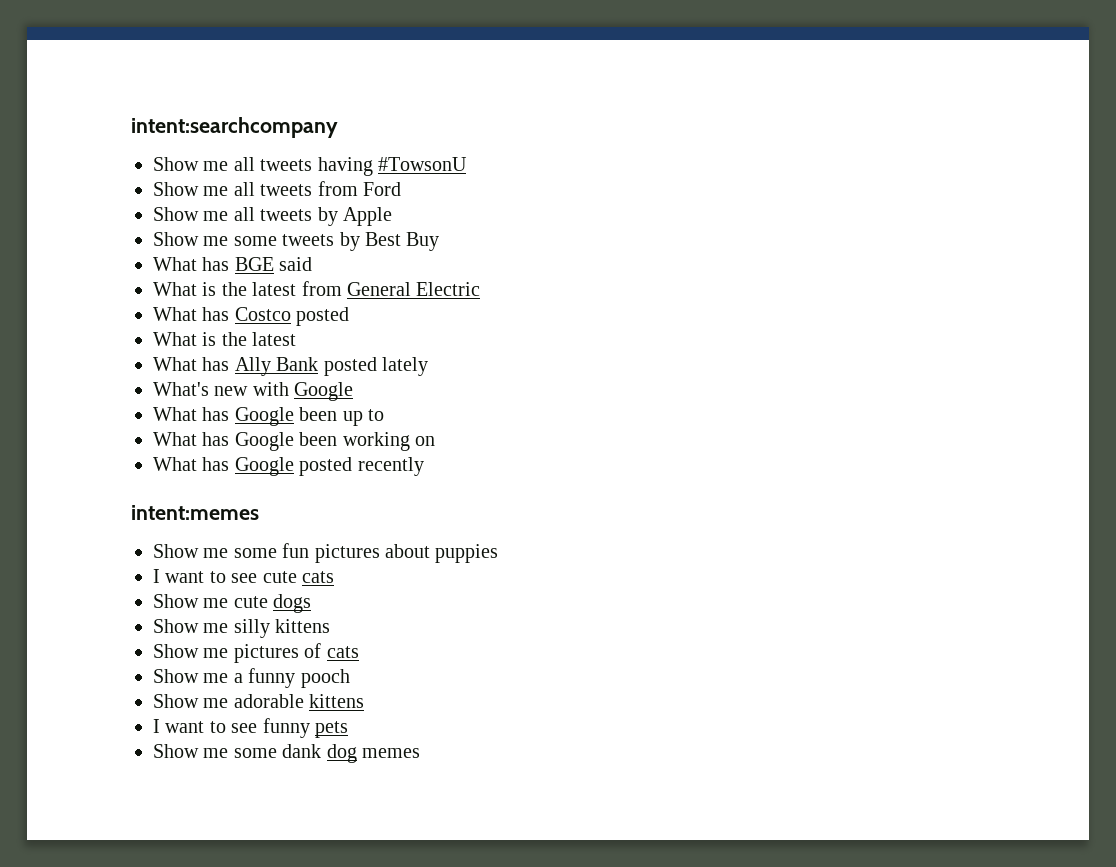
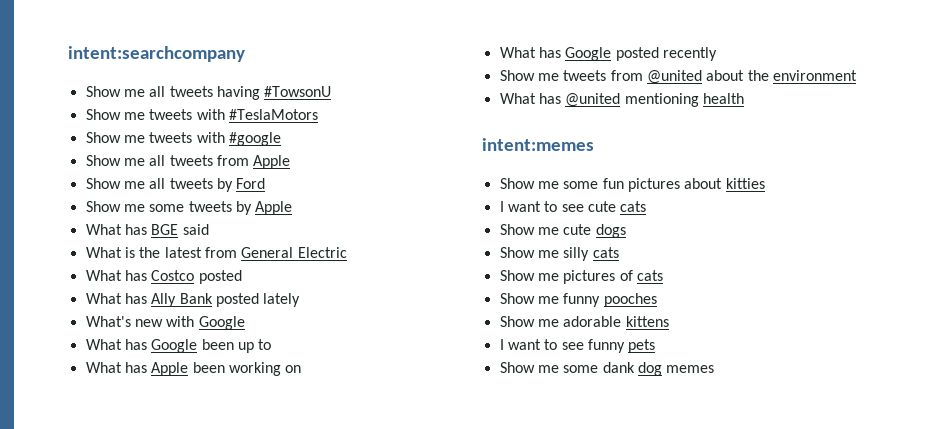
(467, 164) none -> [85,109,318,120] [85,132,281,146] // Show me tweets with #TeslaMotors // Show me tweets with #google
[363,182,401,196] Ford -> [253,155,291,169] Apple
[343,207,392,226] Apple -> [236,178,266,189] Ford
[365,232,440,251] Best Buy -> [255,201,293,215] Apple
[153,332,297,346] // What is the latest -> (242, 277) none
[234,432,294,451] Google -> [151,362,189,376] Apple
(424, 466) none -> [499,70,857,84] [499,93,744,107] // Show me tweets from @united about the environment // What has @united mentioning health
[435,544,499,563] puppies -> [725,178,765,189] kitties
[275,619,331,633] kittens -> [592,247,619,258] cats
[233,668,350,688] a funny pooch -> [563,293,657,307] funny pooches

